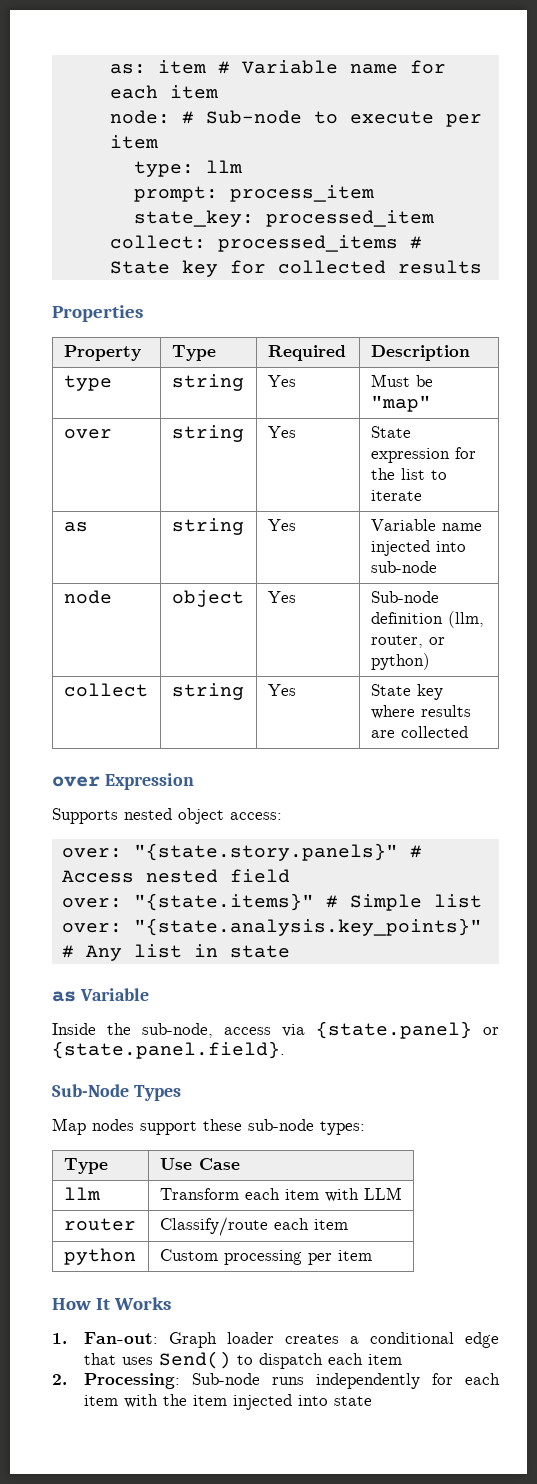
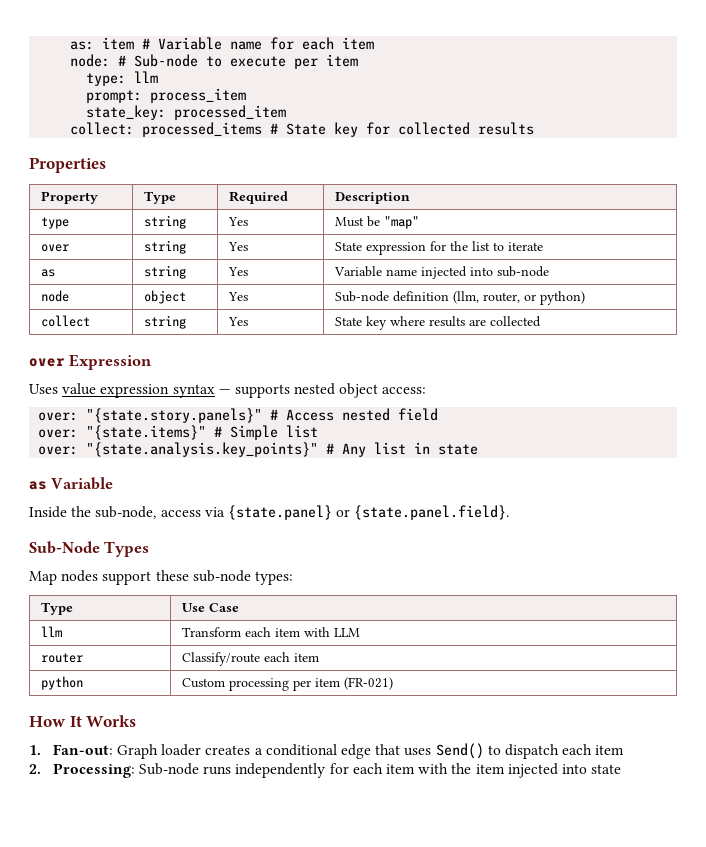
[52,808,118,824] Supports -> [29,383,290,398] Uses value expression syntax — supports
(372, 1255) none -> [344,677,394,690] (FR-021)

